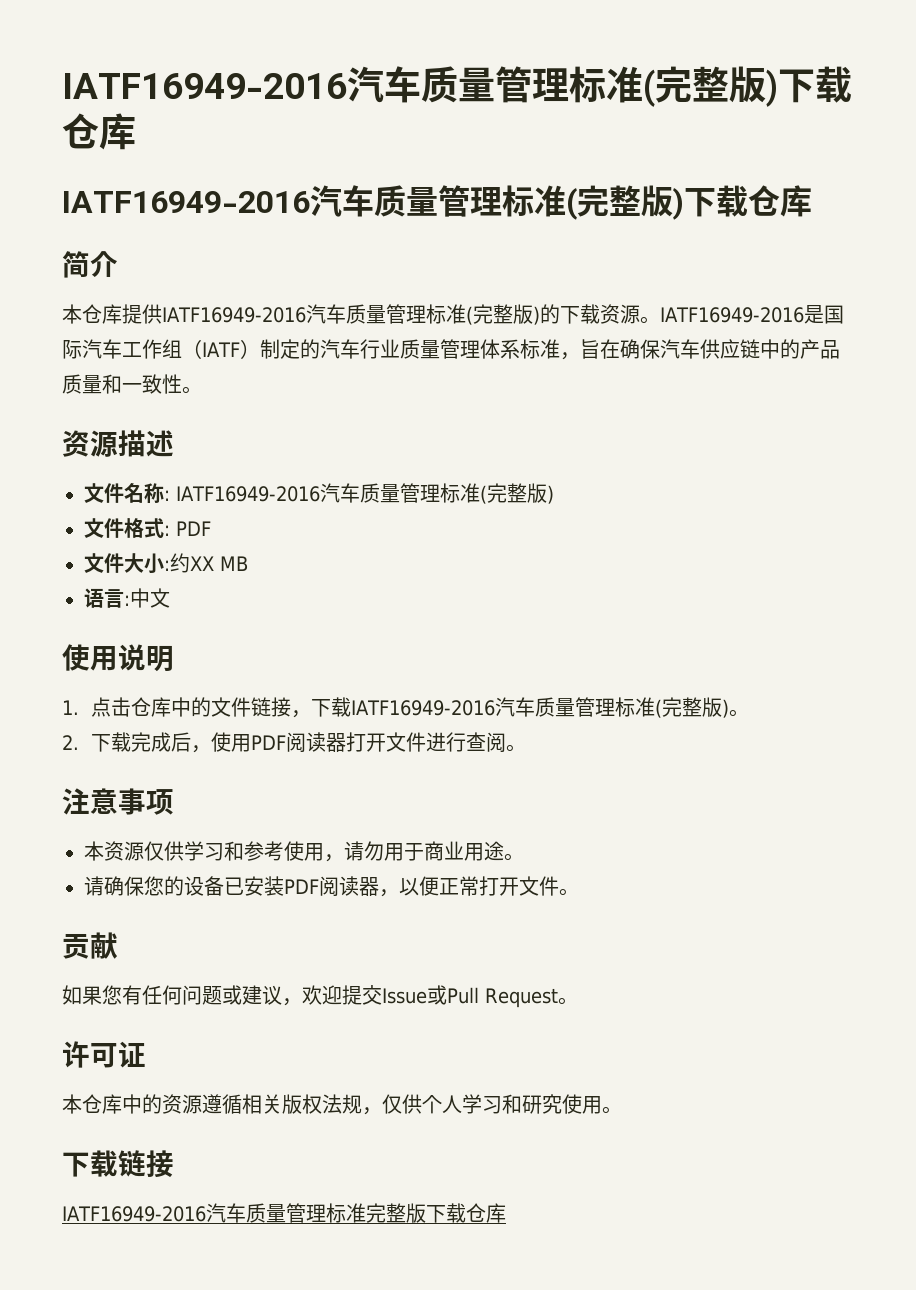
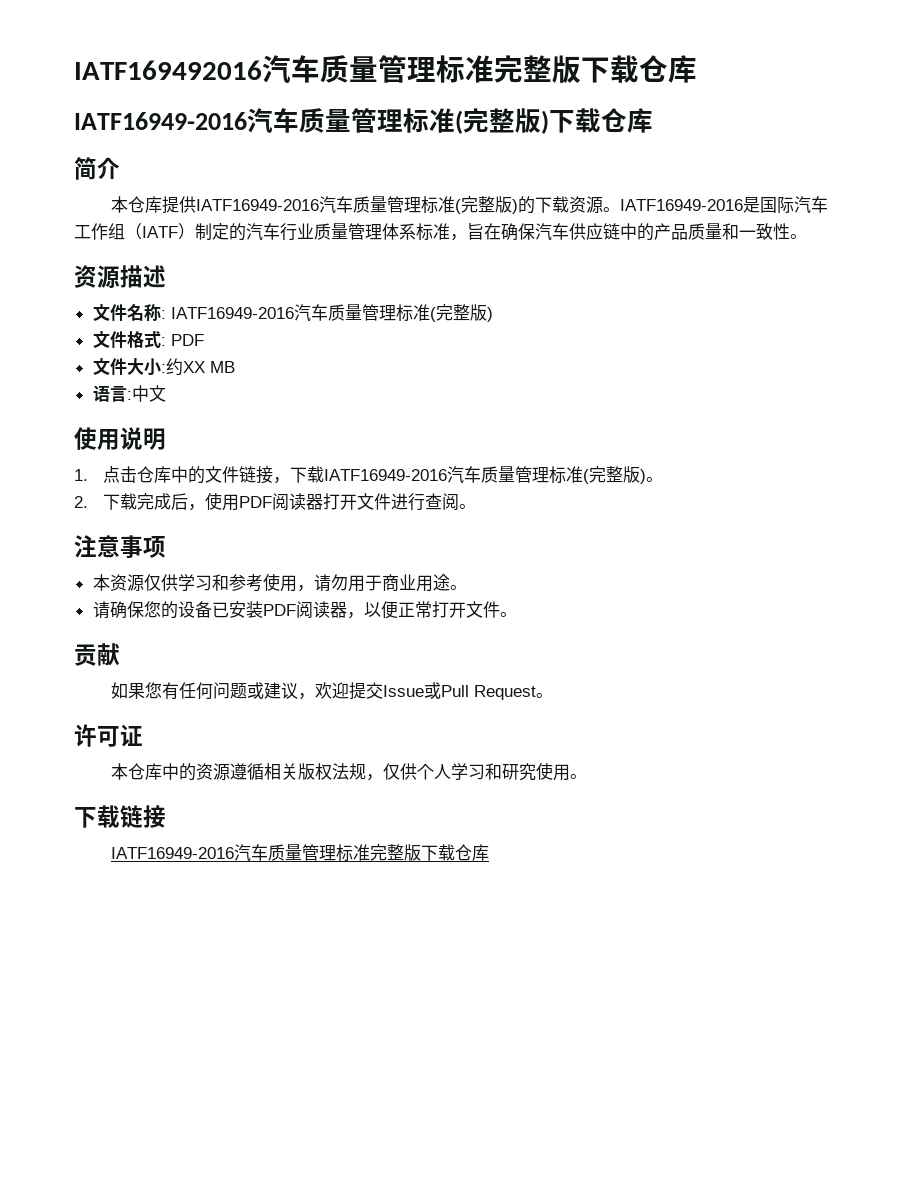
[62,66,778,107] IATF16949-2016汽车质量管理标准(完整版) -> [74,55,581,83] IATF169492016汽车质量管理标准完整版

